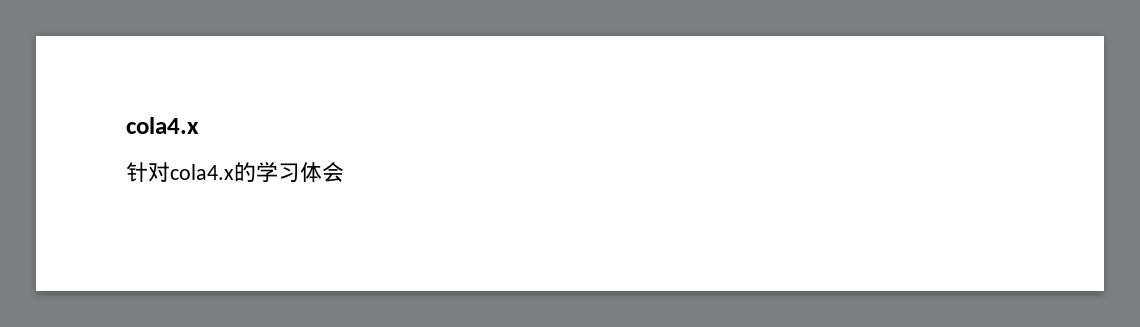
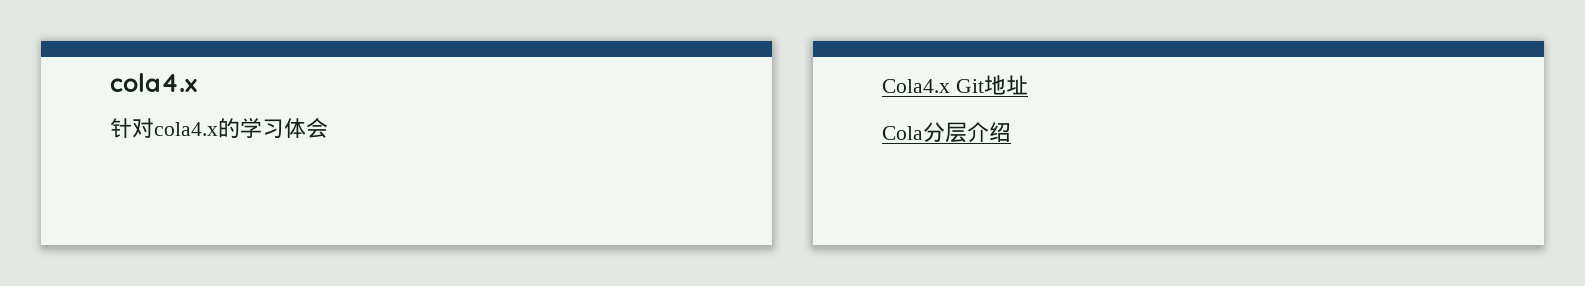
(344, 172) none -> [882,75,1028,95] [882,122,1011,143] // Cola4.x Git地址 // Cola分层介绍

